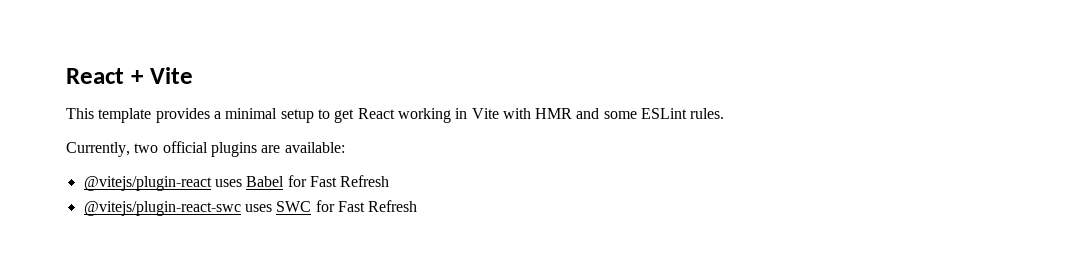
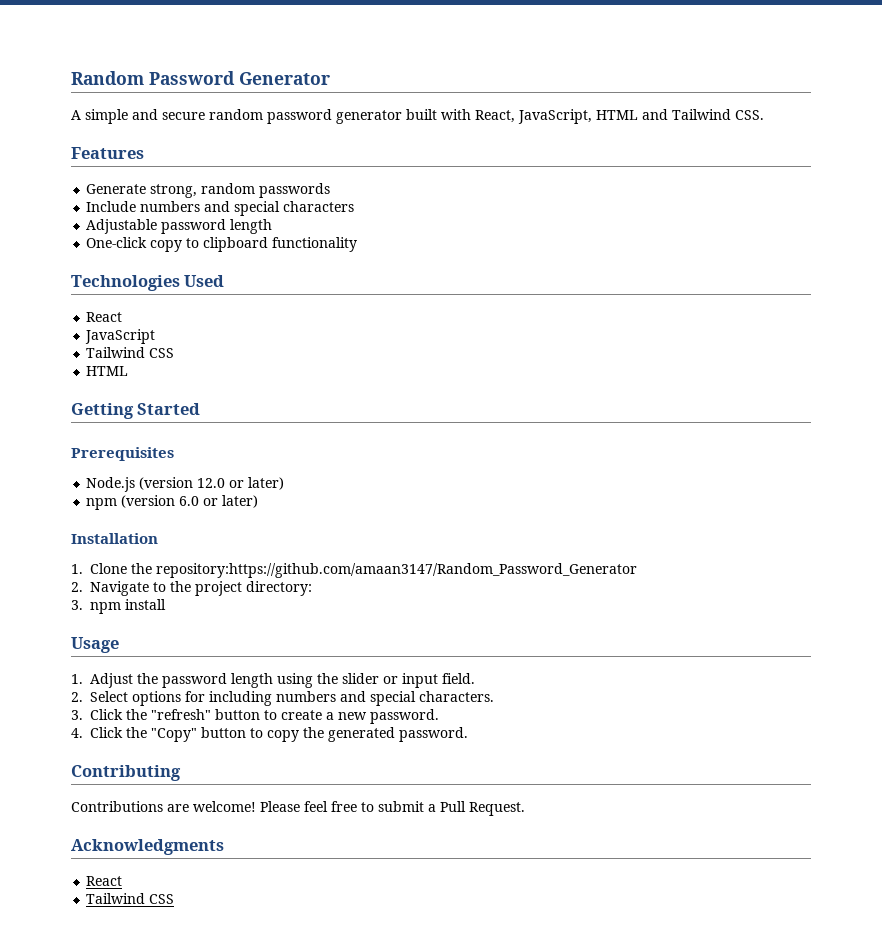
[66,67,193,84] [66,108,725,123] [66,141,345,157] [83,175,390,191] [83,200,418,216] React + Vite // This template provides a minimal setup to get React working in Vite with HMR and some ESLint rules. // Currently, two official plugins are available: // @vitejs/plugin-react uses Babel for Fast Refresh // @vitejs/plugin-react-swc uses SWC for Fast Refresh -> [71,71,330,85] [71,109,764,124] [71,147,144,159] [86,183,331,198] [86,201,355,216] [86,219,273,234] [86,237,358,252] [71,275,225,291] [86,312,123,322] [85,329,156,344] [86,347,175,358] [86,366,129,376] [71,403,201,419] [71,447,174,461] [86,477,285,492] [86,495,259,510] [71,533,158,544] [71,563,637,578] [71,581,312,596] [71,599,166,614] [71,637,119,653] [71,673,475,688] [71,691,494,706] [71,709,439,724] [71,727,468,742] [71,765,181,781] [71,801,525,816] [71,839,224,855] [86,876,123,886] [86,893,175,904] Random Password Generator // A simple and secure random password generator built with React, JavaScript, HTML and Tailwind CSS. // Features // Generate strong, random passwords // Include numbers and special characters // Adjustable password length // One-click copy to clipboard functionality // Technologies Used // React // JavaScript // Tailwind CSS // HTML // Getting Started // Prerequisites // Node.js (version 12.0 or later) // npm (version 6.0 or later) // Installation // 1. Clone the repository:https://github.com/amaan3147/Random_Password_Generator // 2. Navigate to the project directory: // 3. npm install // Usage // 1. Adjust the password length using the slider or input field. // 2. Select options for including numbers and special characters. // 3. Click the "refresh" button to create a new password. // 4. Click the "Copy" button to copy the generated password. // Contributing // Contributions are welcome! Please feel free to submit a Pull Request. // Acknowledgments // React // Tailwind CSS

